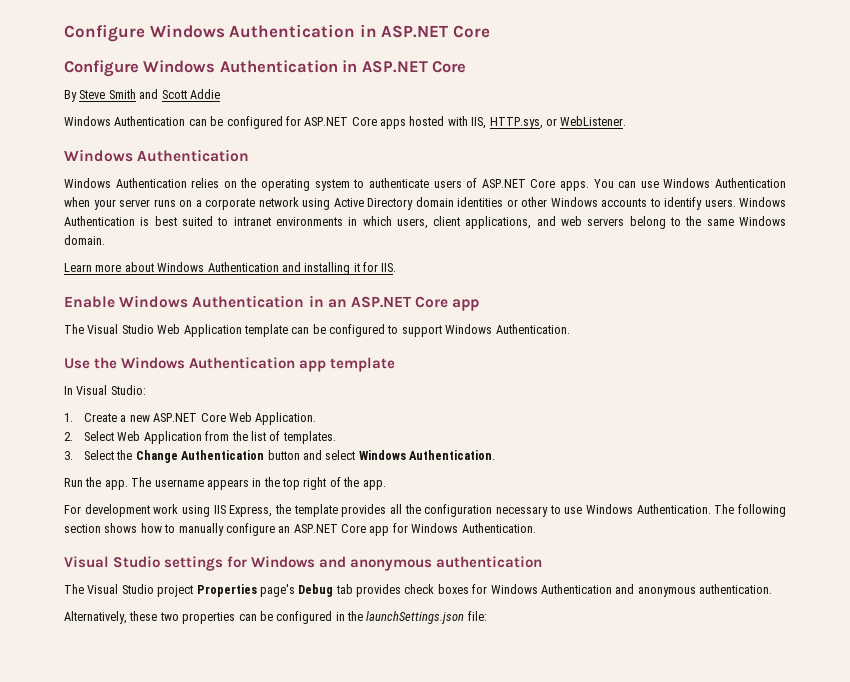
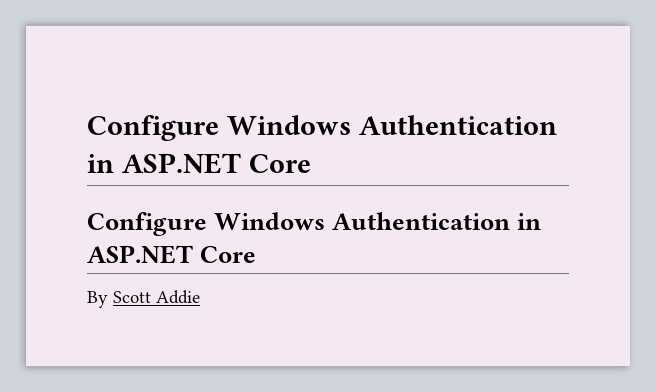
[79,89,159,99] Steve Smith and -> (108, 299) none
[64,116,627,129] [64,149,250,162] [64,178,786,191] [64,197,786,210] [64,216,786,229] [64,235,105,245] [64,262,397,275] [64,295,480,311] [64,324,570,337] [64,357,396,372] [64,385,146,395] [64,412,317,425] [64,431,336,444] [64,450,496,463] [64,477,386,490] [64,504,786,517] [64,523,536,536] [64,556,543,571] [64,584,772,597] [64,611,487,624] // Windows Authentication can be configured for ASP.NET Core apps hosted with IIS, HTTP.sys, or WebListener. // Windows Authentication // Windows Authentication relies on the operating system to authenticate users of ASP.NET Core apps. You can use Windows Authentication when your server runs on a corporate network using Active Directory domain identities or other Windows accounts to identify users. Windows Authentication is best suited to intranet environments in which users, client applications, and web servers belong to the same Windows domain. // Learn more about Windows Authentication and installing it for IIS. // Enable Windows Authentication in an ASP.NET Core app // The Visual Studio Web Application template can be configured to support Windows Authentication. // Use the Windows Authentication app template // In Visual Studio: // 1. Create a new ASP.NET Core Web Application. // 2. Select Web Application from the list of templates. // 3. Select the Change Authentication button and select Windows Authentication. // Run the app. The username appears in the top right of the app. // For development work using IIS Express, the template provides all the configuration necessary to use Windows Authentication. The following section shows how to manually configure an ASP.NET Core app for Windows Authentication. // Visual Studio settings for Windows and anonymous authentication // The Visual Studio project Properties page's Debug tab provides check boxes for Windows Authentication and anonymous authentication. // Alternatively, these two properties can be configured in the launchSettings.json file: -> (200, 297) none

